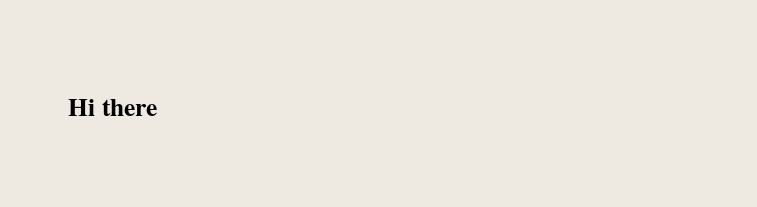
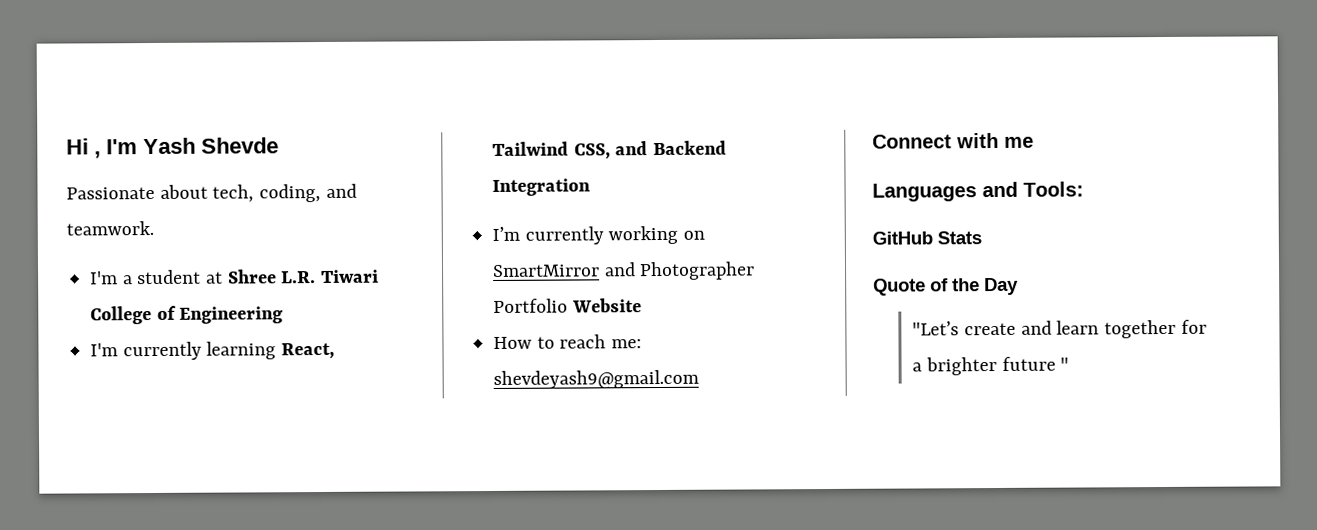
[101,99,157,116] there -> [94,137,279,159] [66,183,357,203] [66,220,154,236] [90,269,380,285] [90,305,284,325] [90,341,336,361] [492,140,728,160] [492,178,592,196] [492,225,706,245] [492,261,756,281] [493,298,642,313] [493,334,643,349] [493,369,700,389] [872,132,1034,149] [872,181,1084,202] [872,231,982,245] [873,277,1019,296] [912,319,1207,339] [912,356,1070,376] , I'm Yash Shevde // Passionate about tech, coding, and teamwork. // I'm a student at Shree L.R. Tiwari College of Engineering // I'm currently learning React, Tailwind CSS, and Backend Integration // I’m currently working on SmartMirror and Photographer Portfolio Website // How to reach me: shevdeyash9@gmail.com // Connect with me // Languages and Tools: // GitHub Stats // Quote of the Day // "Let’s create and learn together for a brighter future "

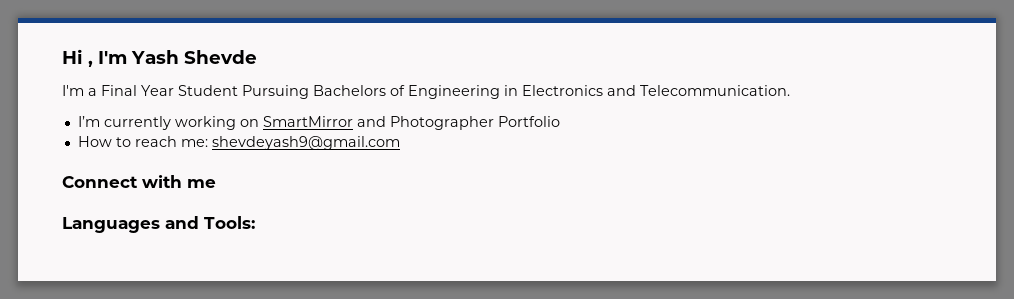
[66,183,357,203] [66,220,154,236] [90,269,380,285] [90,305,284,325] [90,341,336,361] [492,140,728,160] [492,178,592,196] Passionate about tech, coding, and teamwork. // I'm a student at Shree L.R. Tiwari College of Engineering // I'm currently learning React, Tailwind CSS, and Backend Integration -> [62,85,790,99] I'm a Final Year Student Pursuing Bachelors of Engineering in Electronics and Telecommunication.
[571,298,642,313] Website -> (560, 121) none
[872,231,982,245] [873,277,1019,296] [912,319,1207,339] [912,356,1070,376] // GitHub Stats // Quote of the Day // "Let’s create and learn together for a brighter future " -> (255, 222) none

